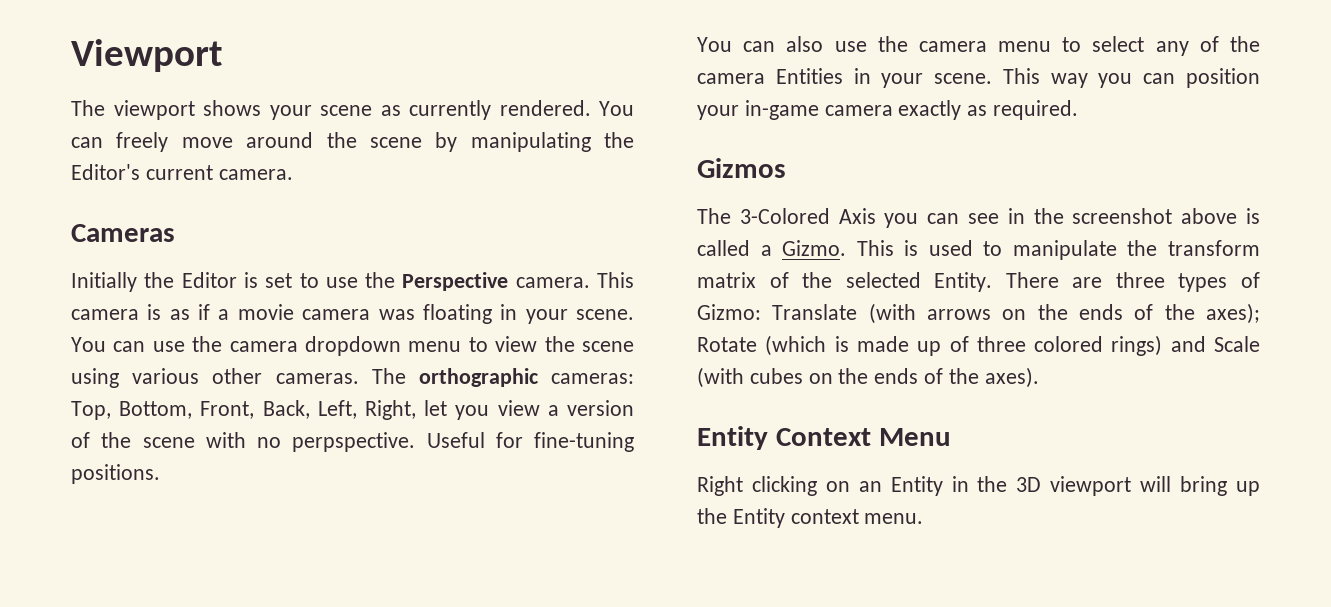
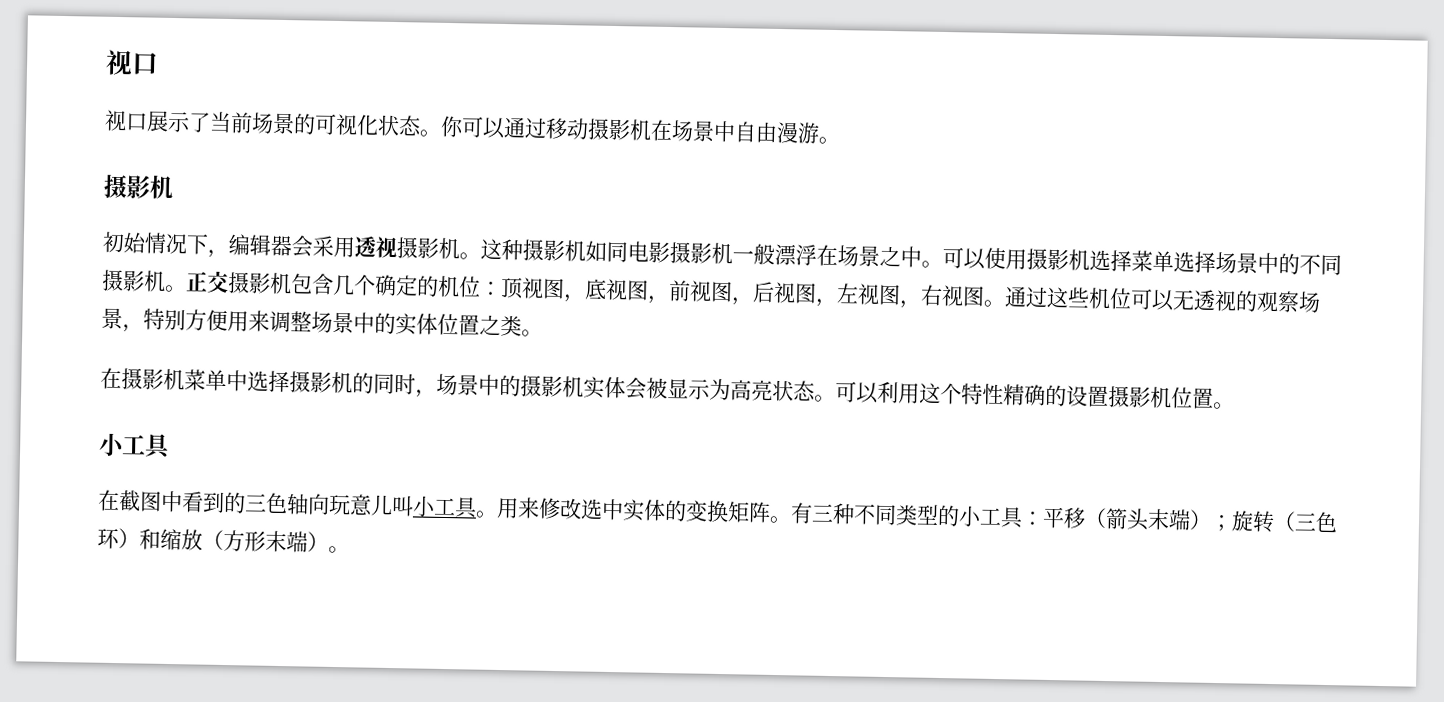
[71,39,223,72] [71,100,634,120] [71,132,634,152] [71,164,293,180] [71,224,175,242] [71,272,634,292] [71,304,634,324] [71,336,634,356] [71,368,634,388] [71,400,634,420] [71,432,634,452] [71,464,160,484] [697,36,1260,56] [697,68,1260,88] [697,100,1079,120] [697,158,786,178] [697,208,1260,228] [697,240,1260,260] [697,272,1260,292] [697,303,1260,324] [697,335,1260,356] [697,367,1039,388] [697,426,951,450] [697,476,1260,496] [697,508,924,528] Viewport // The viewport shows your scene as currently rendered. You can freely move around the scene by manipulating the Editor's current camera. // Cameras // Initially the Editor is set to use the Perspective camera. This camera is as if a movie camera was floating in your scene. You can use the camera dropdown menu to view the scene using various other cameras. The orthographic cameras: Top, Bottom, Front, Back, Left, Right, let you view a version of the scene with no perpspective. Useful for fine-tuning positions. // You can also use the camera menu to select any of the camera Entities in your scene. This way you can position your in-game camera exactly as required. // Gizmos // The 3-Colored Axis you can see in the screenshot above is called a Gizmo. This is used to manipulate the transform matrix of the selected Entity. There are three types of Gizmo: Translate (with arrows on the ends of the axes); Rotate (which is made up of three colored rings) and Scale (with cubes on the ends of the axes). // Entity Context Menu // Right clicking on an Entity in the 3D viewport will bring up the Entity context menu. -> [105,49,159,76] [104,109,840,145] [103,174,174,200] [102,231,1342,276] [101,269,1321,313] [101,307,543,337] [100,367,1235,410] [98,433,172,460] [97,489,1338,534] [97,528,350,554] 视口 // 视口展示了当前场景的可视化状态。你可以通过移动摄影机在场景中自由漫游。 // 摄影机 // 初始情况下，编辑器会采用透视摄影机。这种摄影机如同电影摄影机一般漂浮在场景之中。可以使用摄影机选择菜单选择场景中的不同摄影机。正交摄影机包含几个确定的机位：顶视图，底视图，前视图，后视图，左视图，右视图。通过这些机位可以无透视的观察场景，特别方便用来调整场景中的实体位置之类。 // 在摄影机菜单中选择摄影机的同时，场景中的摄影机实体会被显示为高亮状态。可以利用这个特性精确的设置摄影机位置。 // 小工具 // 在截图中看到的三色轴向玩意儿叫小工具。用来修改选中实体的变换矩阵。有三种不同类型的小工具：平移（箭头末端）；旋转（三色环）和缩放（方形末端）。

